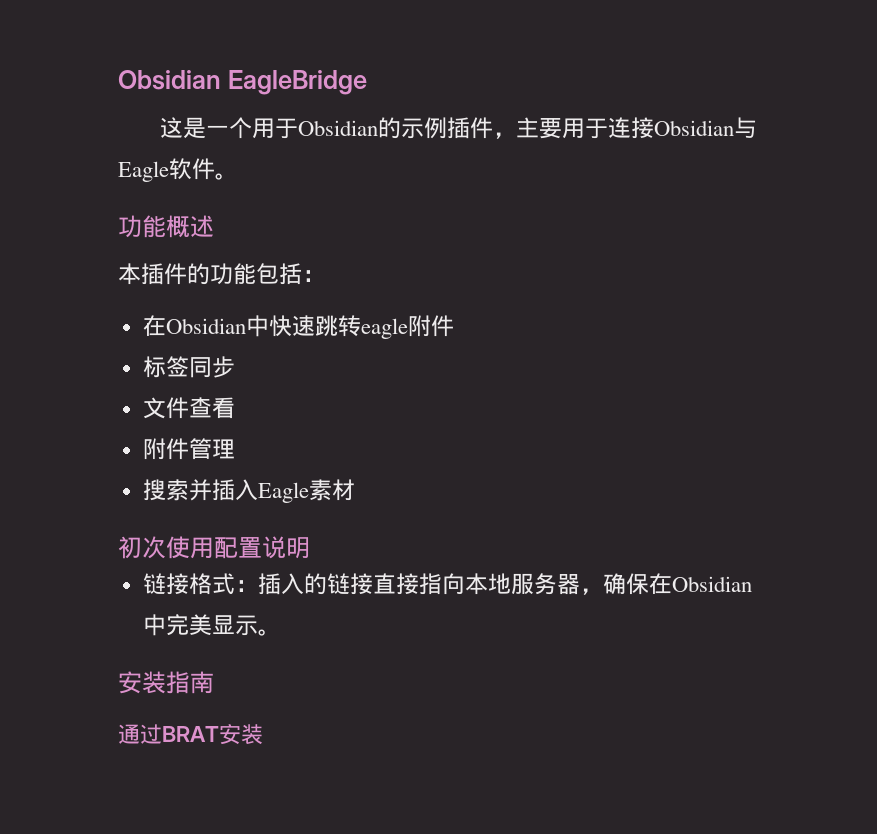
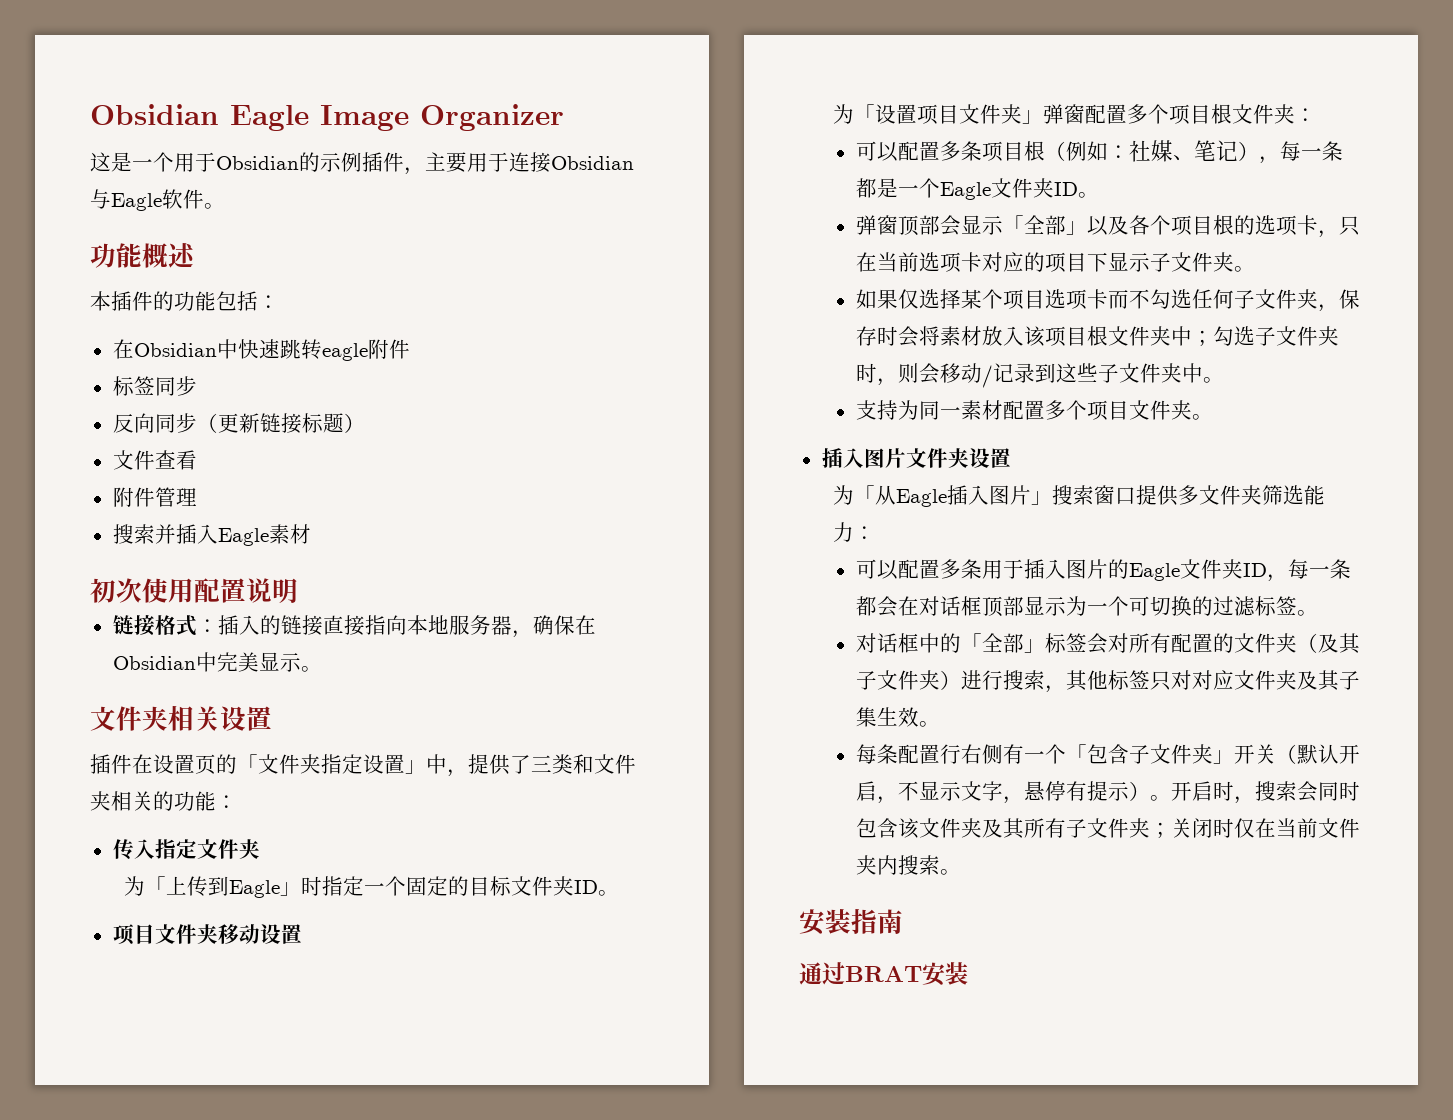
[118,70,367,95] Obsidian EagleBridge -> [90,104,564,131] Obsidian Eagle Image Organizer
(235, 367) none -> [112,413,365,434] // 反向同步（更新链接标题）
(281, 632) none -> [90,705,272,731] [90,754,636,777] [90,791,237,811] [112,839,260,860] [124,876,620,898] [112,924,302,945] [833,104,1317,125] [855,140,1343,164] [855,178,1099,200] [855,215,1360,238] [855,252,1255,273] [855,289,1360,312] [855,326,1339,347] [855,363,1224,388] [855,400,1213,421] [821,448,1011,468] [833,485,1326,507] [833,522,876,542] [855,559,1351,582] [855,596,1318,617] [855,633,1361,654] [855,670,1360,693] [855,707,940,727] [855,744,1360,764] [855,781,1360,804] [855,818,1360,839] [855,855,961,875] // 文件夹相关设置 // 插件在设置页的「文件夹指定设置」中，提供了三类和文件夹相关的功能： // 传入指定文件夹 // 为「上传到Eagle」时指定一个固定的目标文件夹ID。 // 项目文件夹移动设置 // 为「设置项目文件夹」弹窗配置多个项目根文件夹： // 可以配置多条项目根（例如：社媒、笔记），每一条都是一个Eagle文件夹ID。 // 弹窗顶部会显示「全部」以及各个项目根的选项卡，只在当前选项卡对应的项目下显示子文件夹。 // 如果仅选择某个项目选项卡而不勾选任何子文件夹，保存时会将素材放入该项目根文件夹中；勾选子文件夹时，则会移动/记录到这些子文件夹中。 // 支持为同一素材配置多个项目文件夹。 // 插入图片文件夹设置 // 为「从Eagle插入图片」搜索窗口提供多文件夹筛选能力： // 可以配置多条用于插入图片的Eagle文件夹ID，每一条都会在对话框顶部显示为一个可切换的过滤标签。 // 对话框中的「全部」标签会对所有配置的文件夹（及其子文件夹）进行搜索，其他标签只对对应文件夹及其子集生效。 // 每条配置行右侧有一个「包含子文件夹」开关（默认开启，不显示文字，悬停有提示）。开启时，搜索会同时包含该文件夹及其所有子文件夹；关闭时仅在当前文件夹内搜索。

